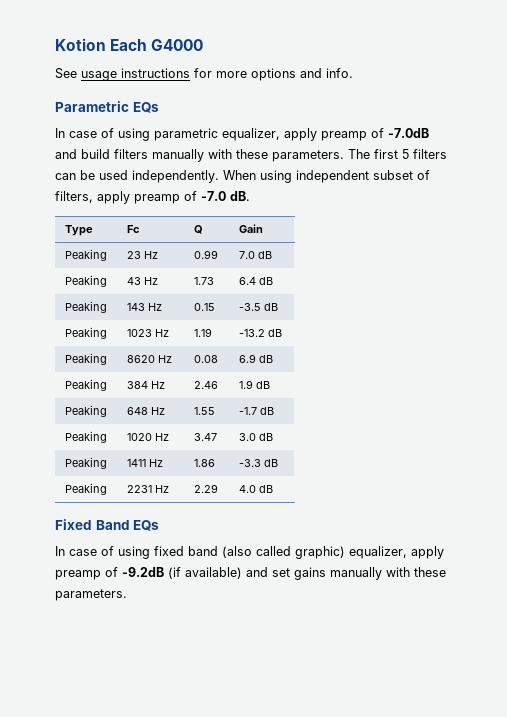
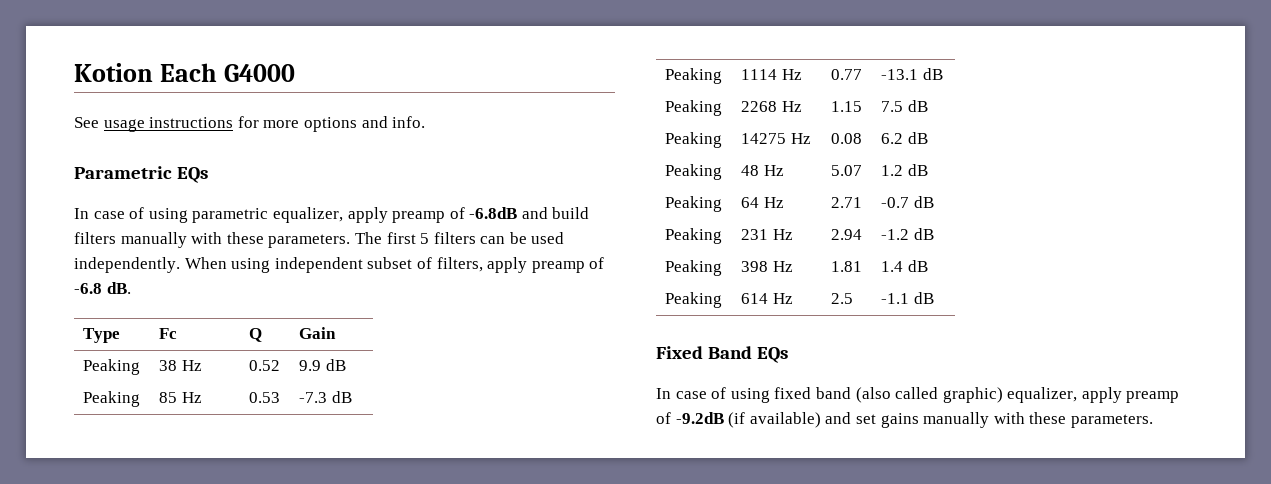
[388,128,429,138] -7.0dB -> [469,207,518,219] -6.8dB
[201,191,226,201] -7.0 -> [74,283,102,294] -6.8
[126,251,158,259] [193,250,218,259] [238,251,272,259] [64,275,107,287] [126,277,158,285] [193,277,214,285] [238,277,273,285] [64,301,107,313] [126,303,162,311] [193,303,215,311] [238,303,278,311] [64,327,107,339] [126,329,169,337] [193,328,212,337] [238,329,282,337] [64,353,107,365] [126,355,155,363] 23 Hz | 0.99 | 7.0 dB // Peaking | 43 Hz | 1.73 | 6.4 dB // Peaking | 143 Hz | 0.15 | -3.5 dB // Peaking | 1023 Hz | 1.19 | -13.2 dB // Peaking | 8620 -> [159,360,202,371] [249,360,281,371] [299,359,346,371] [83,391,141,407] [159,392,202,403] [249,392,281,403] [299,391,352,403] [665,68,723,84] [741,69,802,80] [831,69,863,80] [881,68,943,80] [665,100,723,116] [741,101,802,112] [831,101,863,112] [881,100,928,112] [665,132,723,148] [741,133,787,144] 38 Hz | 0.52 | 9.9 dB // Peaking | 85 Hz | 0.53 | -7.3 dB // Peaking | 1114 Hz | 0.77 | -13.1 dB // Peaking | 2268 Hz | 1.15 | 7.5 dB // Peaking | 14275
[238,354,273,363] [64,379,107,391] [126,381,165,389] [193,381,218,389] [238,380,270,389] [64,405,107,417] [126,407,165,415] [193,407,215,415] [238,407,274,415] [64,431,107,443] [126,433,169,441] [193,433,217,441] [238,433,273,441] [64,457,107,469] [126,459,163,467] [193,459,215,467] [238,459,278,467] [64,483,107,495] [126,485,169,493] [193,484,218,493] [238,485,256,493] 6.9 dB // Peaking | 384 Hz | 2.46 | 1.9 dB // Peaking | 648 Hz | 1.55 | -1.7 dB // Peaking | 1020 Hz | 3.47 | 3.0 dB // Peaking | 1411 Hz | 1.86 | -3.3 dB // Peaking | 2231 Hz | 2.29 | 4.0 -> [881,132,928,144] [665,164,723,180] [741,165,784,176] [831,165,863,176] [881,164,928,176] [665,196,723,212] [741,197,784,208] [831,197,863,208] [881,196,934,208] [665,228,723,244] [741,229,793,240] [831,229,863,240] [881,228,934,240] [665,260,723,276] [741,261,793,272] [831,261,863,272] [881,260,928,272] [665,292,723,308] [741,293,793,304] [831,293,854,304] [881,293,910,304] 6.2 dB // Peaking | 48 Hz | 5.07 | 1.2 dB // Peaking | 64 Hz | 2.71 | -0.7 dB // Peaking | 231 Hz | 2.94 | -1.2 dB // Peaking | 398 Hz | 1.81 | 1.4 dB // Peaking | 614 Hz | 2.5 | -1.1

